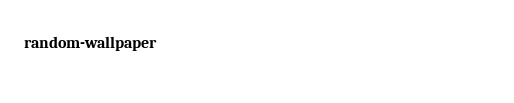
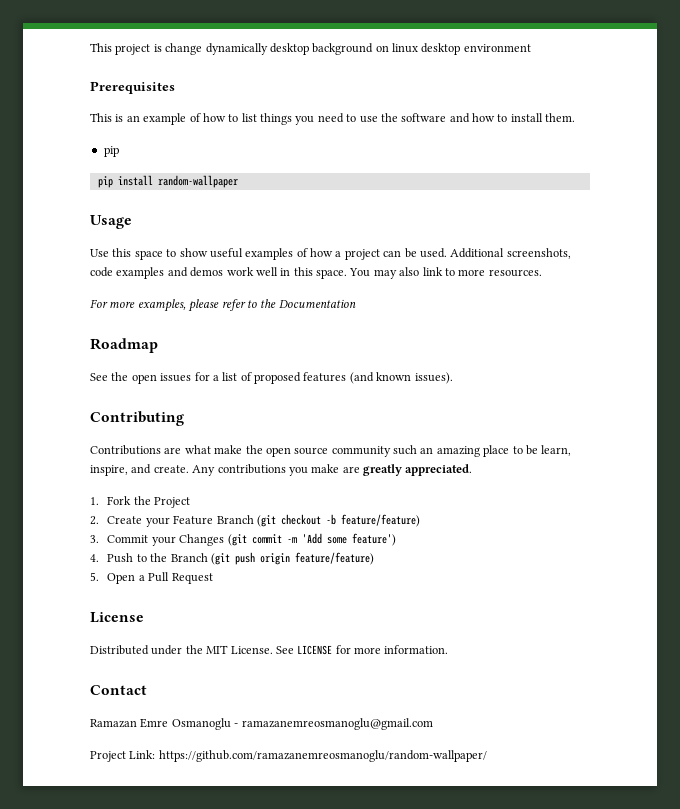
[24,36,157,51] random-wallpaper -> [90,43,531,55] [90,81,175,94] [90,113,576,125] [103,146,119,157] [97,175,238,188] [90,215,132,229] [90,248,571,260] [90,267,542,279] [90,299,356,312] [90,338,158,353] [90,372,453,384] [90,411,184,426] [90,445,572,457] [90,464,473,476] [90,496,191,508] [90,514,420,527] [90,533,396,546] [90,552,374,565] [90,572,213,584] [90,612,144,623] [90,645,449,655] [90,685,147,695] [90,718,433,730] [90,750,487,762] This project is change dynamically desktop background on linux desktop environment // Prerequisites // This is an example of how to list things you need to use the software and how to install them. // pip // pip install random-wallpaper // Usage // Use this space to show useful examples of how a project can be used. Additional screenshots, code examples and demos work well in this space. You may also link to more resources. // For more examples, please refer to the Documentation // Roadmap // See the open issues for a list of proposed features (and known issues). // Contributing // Contributions are what make the open source community such an amazing place to be learn, inspire, and create. Any contributions you make are greatly appreciated. // 1. Fork the Project // 2. Create your Feature Branch (git checkout -b feature/feature) // 3. Commit your Changes (git commit -m 'Add some feature') // 4. Push to the Branch (git push origin feature/feature) // 5. Open a Pull Request // License // Distributed under the MIT License. See LICENSE for more information. // Contact // Ramazan Emre Osmanoglu - ramazanemreosmanoglu@gmail.com // Project Link: https://github.com/ramazanemreosmanoglu/random-wallpaper/

